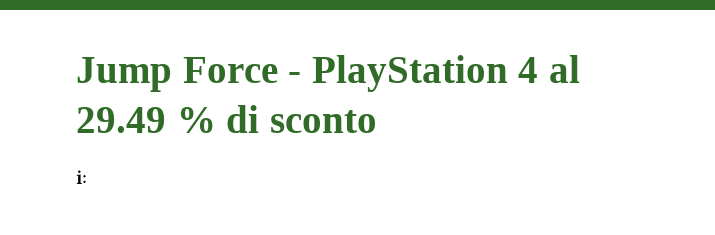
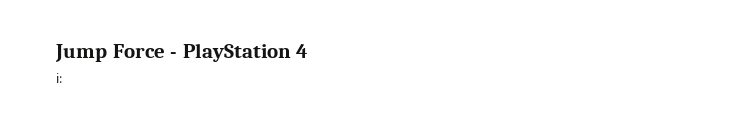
[548,55,580,83] [76,105,377,133] al 29.49 % di sconto -> (309, 51) none

